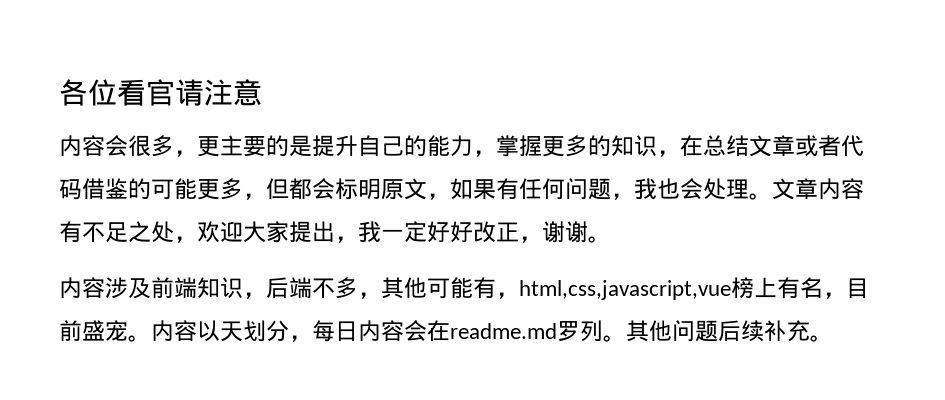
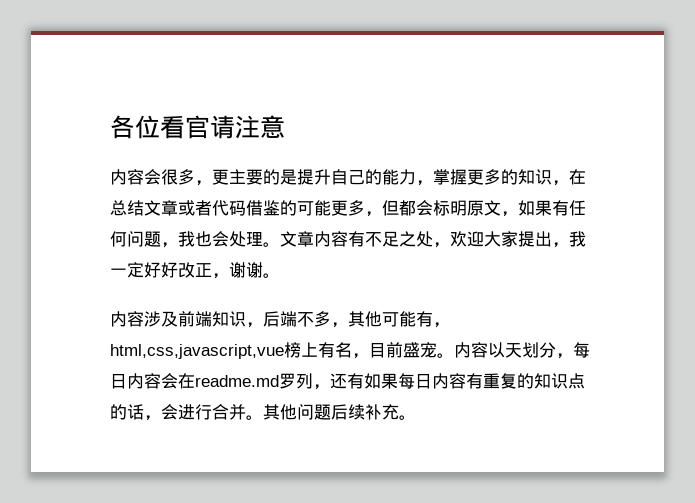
(603, 331) none -> [313,373,585,390] [110,404,246,421] ，还有如果每日内容有重复的知识点的话，会进行合并

